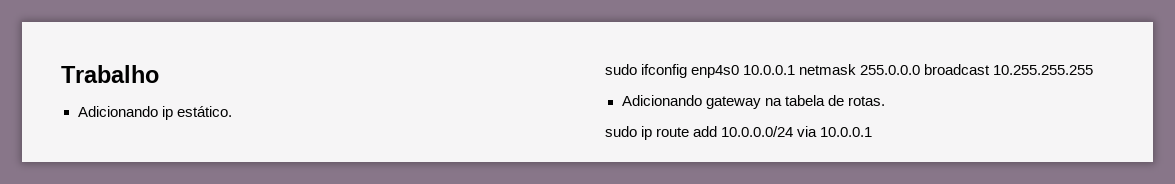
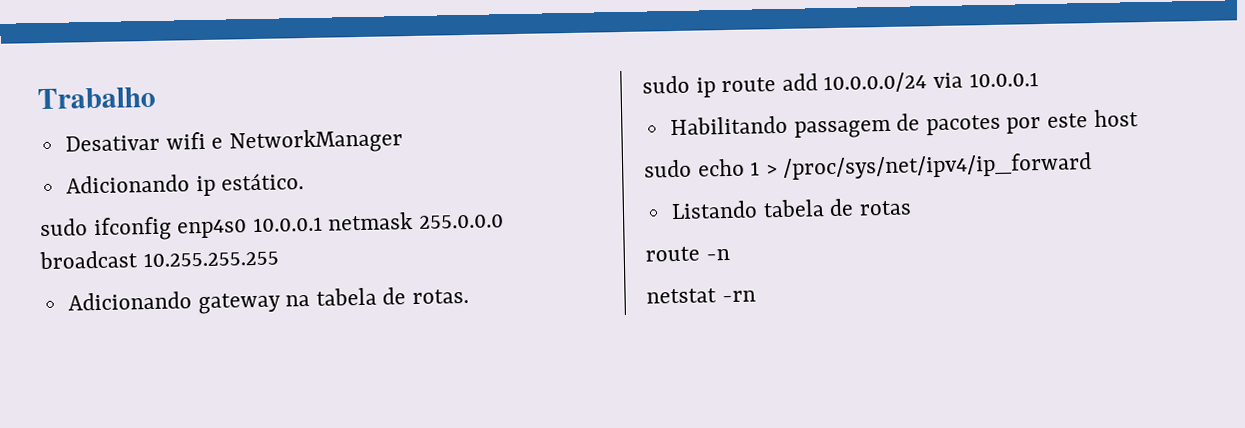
(159, 74) none -> [64,128,403,155] // Desativar wifi e NetworkManager
(873, 132) none -> [669,109,1139,139] [643,152,1093,180] [670,198,912,220] [645,246,730,262] [646,288,756,304] // Habilitando passagem de pacotes por este host // sudo echo 1 > /proc/sys/net/ipv4/ip_forward // Listando tabela de rotas // route -n // netstat -rn

